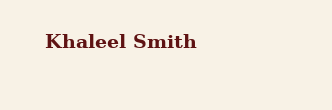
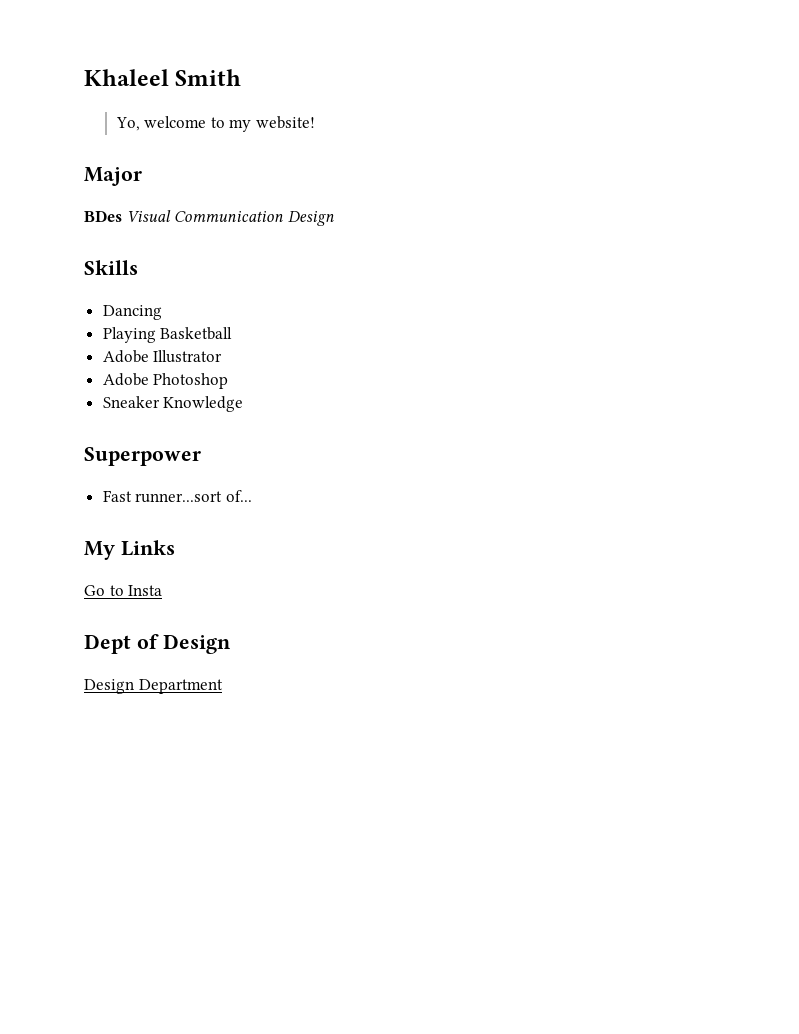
(197, 41) none -> [115,116,316,132] [84,167,142,186] [84,210,334,226] [84,260,138,275] [102,305,162,320] [102,327,233,343] [102,350,223,363] [102,373,229,389] [102,396,244,412] [84,447,201,466] [102,490,252,503] [84,540,175,560] [84,585,163,596] [84,634,231,654] [84,679,223,694] // Yo, welcome to my website! // Major // BDes Visual Communication Design // Skills // Dancing // Playing Basketball // Adobe Illustrator // Adobe Photoshop // Sneaker Knowledge // Superpower // Fast runner...sort of... // My Links // Go to Insta // Dept of Design // Design Department

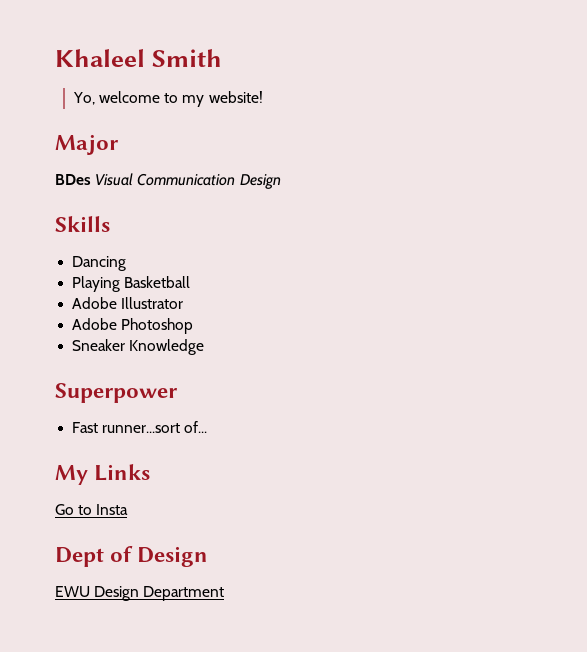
(231, 644) none -> [55,586,90,597] EWU

